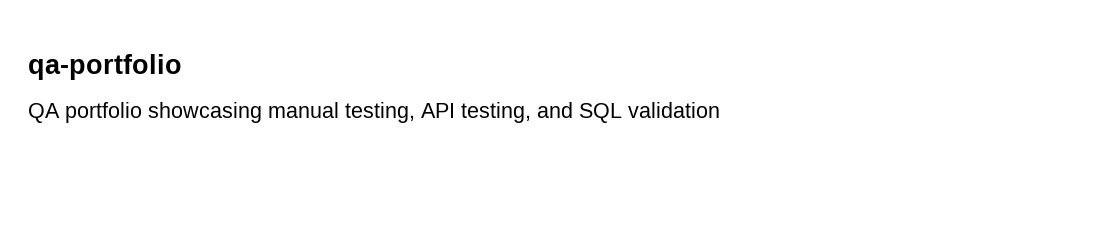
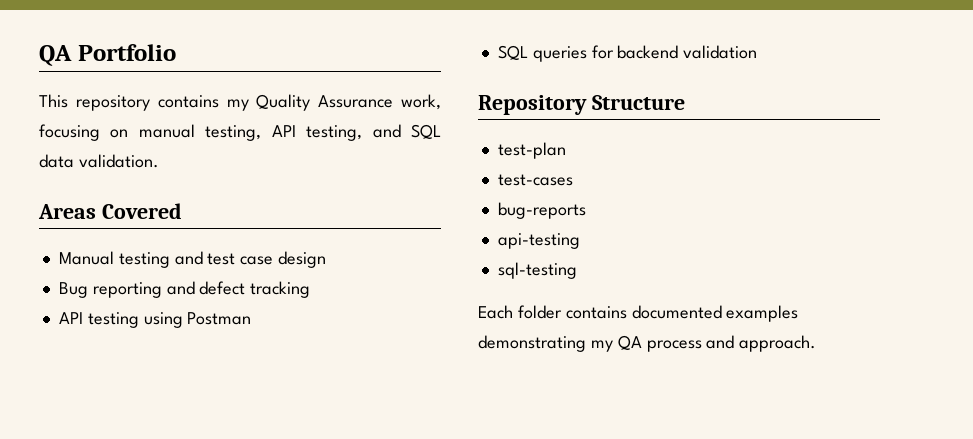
[28,54,182,80] [28,102,262,123] qa-portfolio // QA portfolio showcasing -> [39,44,176,66] [39,94,441,111] [39,124,129,141] QA Portfolio // This repository contains my Quality Assurance work, focusing on
[628,102,720,118] validation -> [39,154,159,168] [38,203,182,219] [58,251,327,268] [58,281,311,298] [58,312,252,328] [497,45,758,62] [478,95,685,115] [497,142,566,159] [497,174,573,186] [497,202,586,219] [497,233,580,249] [497,262,577,279] [478,305,799,322] [478,335,817,352] data validation. // Areas Covered // Manual testing and test case design // Bug reporting and defect tracking // API testing using Postman // SQL queries for backend validation // Repository Structure // test-plan // test-cases // bug-reports // api-testing // sql-testing // Each folder contains documented examples demonstrating my QA process and approach.

